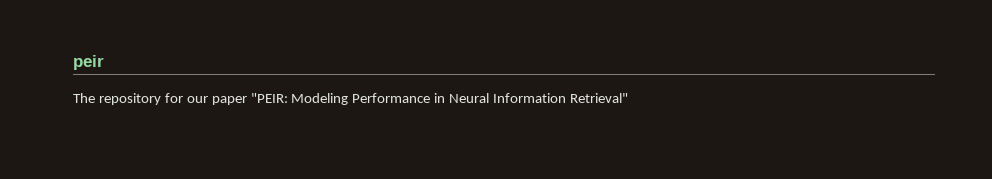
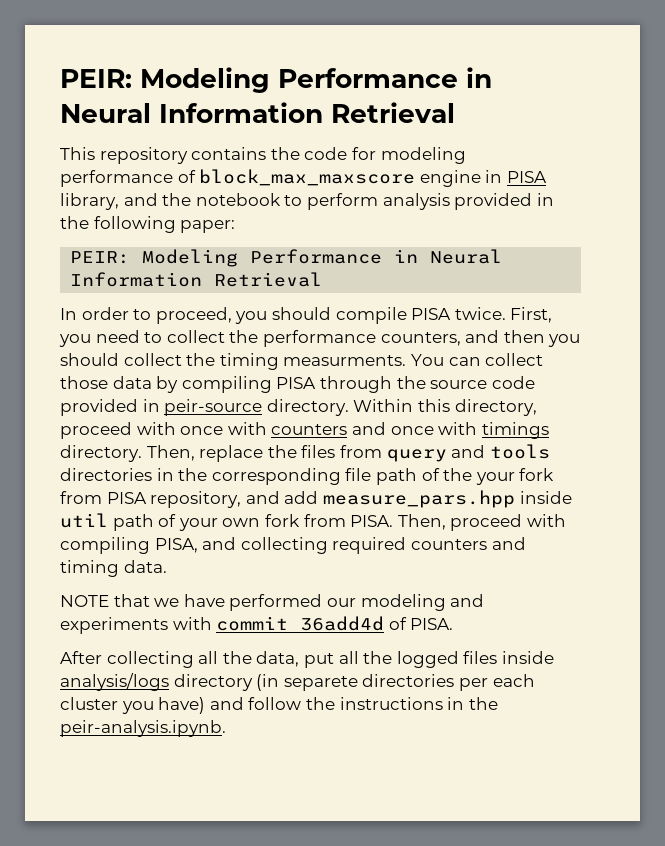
[73,55,104,70] [73,93,629,105] peir // The repository for our paper "PEIR: Modeling Performance in Neural Information Retrieval" -> [60,67,492,93] [60,102,455,123] [60,147,466,164] [60,169,547,187] [60,193,554,210] [60,216,236,233] [70,249,503,267] [70,272,323,287] [60,307,553,324] [59,330,581,347] [60,353,544,370] [60,376,535,393] [60,399,537,416] [60,422,549,439] [60,444,550,462] [60,468,555,485] [60,490,572,508] [60,513,566,531] [60,537,526,554] [60,560,167,577] [60,594,485,611] [60,616,454,634] [60,651,554,668] [60,673,535,691] [60,697,498,714] [60,720,226,737] PEIR: Modeling Performance in Neural Information Retrieval // This repository contains the code for modeling performance of block_max_maxscore engine in PISA library, and the notebook to perform analysis provided in the following paper: // PEIR: Modeling Performance in Neural Information Retrieval // In order to proceed, you should compile PISA twice. First, you need to collect the performance counters, and then you should collect the timing measurments. You can collect those data by compiling PISA through the source code provided in peir-source directory. Within this directory, proceed with once with counters and once with timings directory. Then, replace the files from query and tools directories in the corresponding file path of the your fork from PISA repository, and add measure_pars.hpp inside util path of your own fork from PISA. Then, proceed with compiling PISA, and collecting required counters and timing data. // NOTE that we have performed our modeling and experiments with commit 36add4d of PISA. // After collecting all the data, put all the logged files inside analysis/logs directory (in separete directories per each cluster you have) and follow the instructions in the peir-analysis.ipynb.

